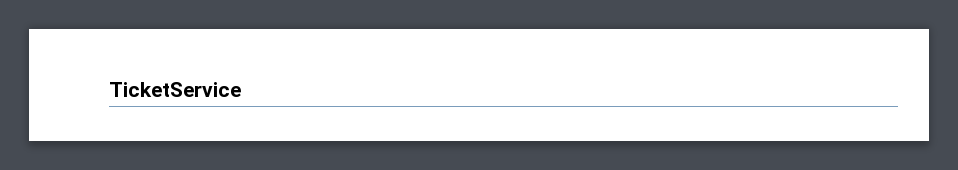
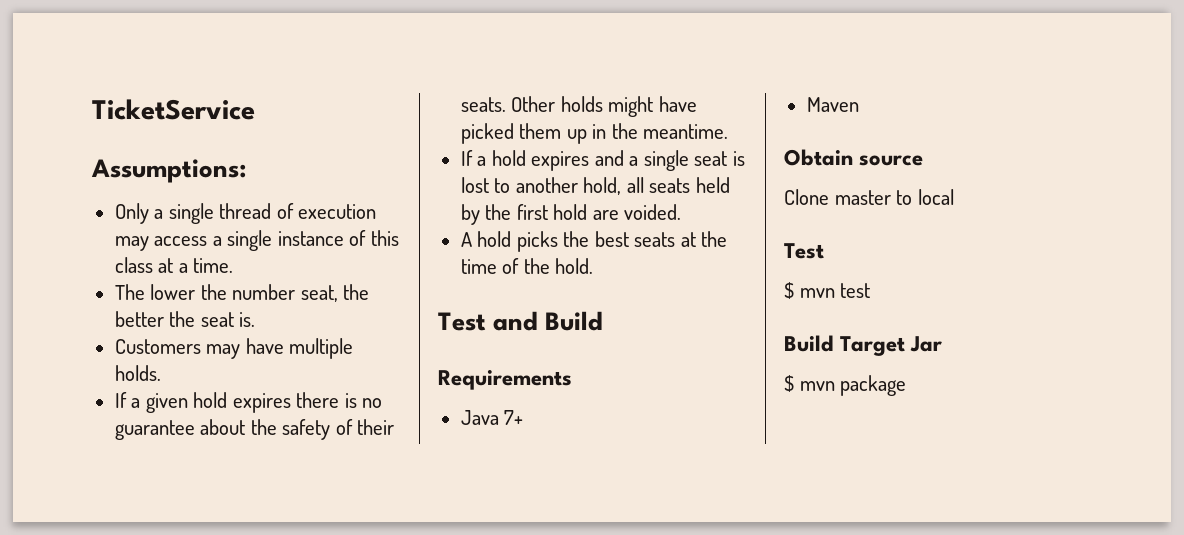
(241, 89) none -> [91,159,247,183] [114,203,377,224] [114,230,399,251] [114,257,234,273] [114,284,370,302] [114,311,256,327] [114,338,354,359] [114,365,161,381] [114,392,383,413] [114,419,395,440] [460,96,697,117] [460,123,729,144] [460,150,745,171] [460,177,730,195] [460,204,682,225] [460,231,728,252] [460,258,594,274] [438,311,604,331] [438,370,572,390] [460,410,524,425] [806,97,859,112] [784,149,924,166] [784,189,954,205] [784,243,824,259] [784,282,871,299] [784,335,943,356] [784,375,907,396] // Assumptions: // Only a single thread of execution may access a single instance of this class at a time. // The lower the number seat, the better the seat is. // Customers may have multiple holds. // If a given hold expires there is no guarantee about the safety of their seats. Other holds might have picked them up in the meantime. // If a hold expires and a single seat is lost to another hold, all seats held by the first hold are voided. // A hold picks the best seats at the time of the hold. // Test and Build // Requirements // Java 7+ // Maven // Obtain source // Clone master to local // Test // $ mvn test // Build Target Jar // $ mvn package

